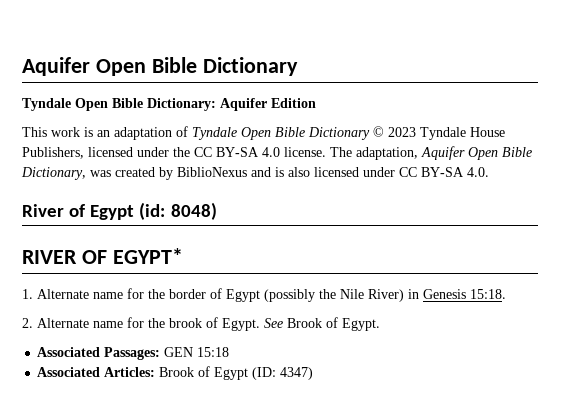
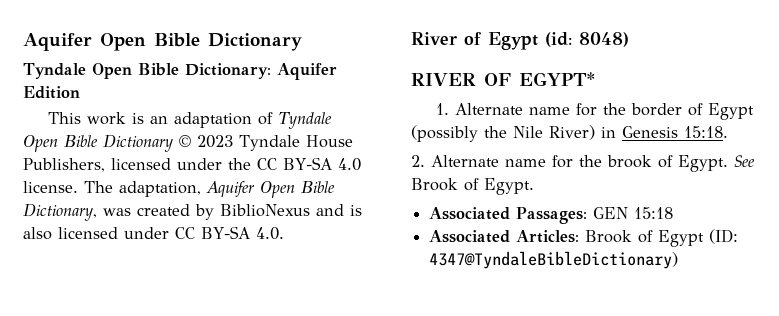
[280,367,314,380] 4347) -> [429,251,679,269] 4347@TyndaleBibleDictionary)

